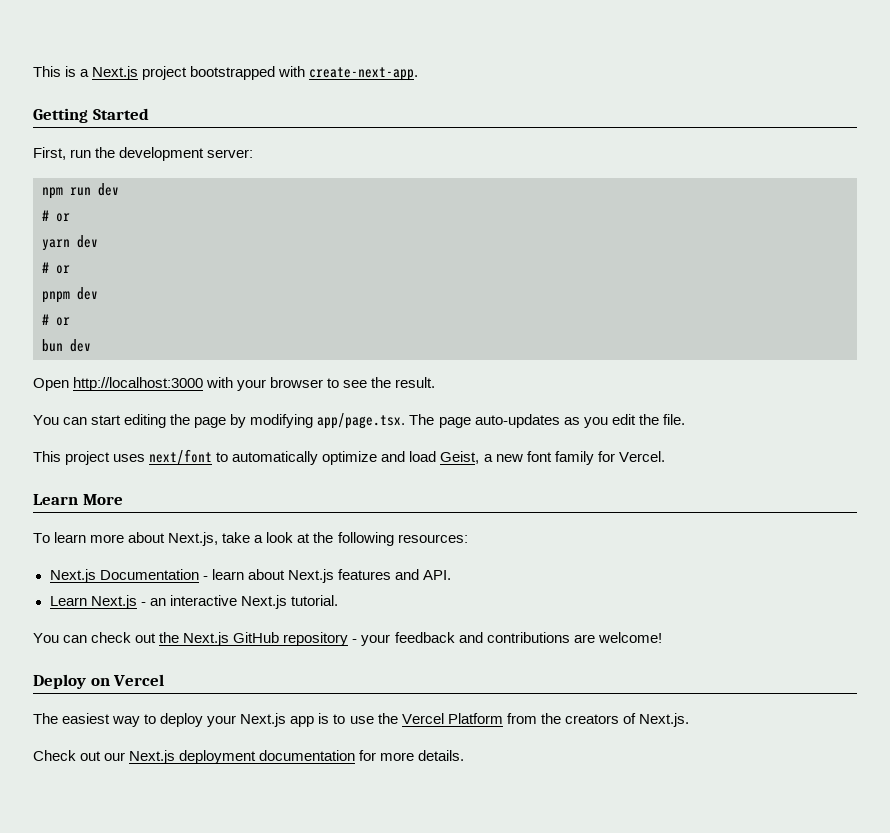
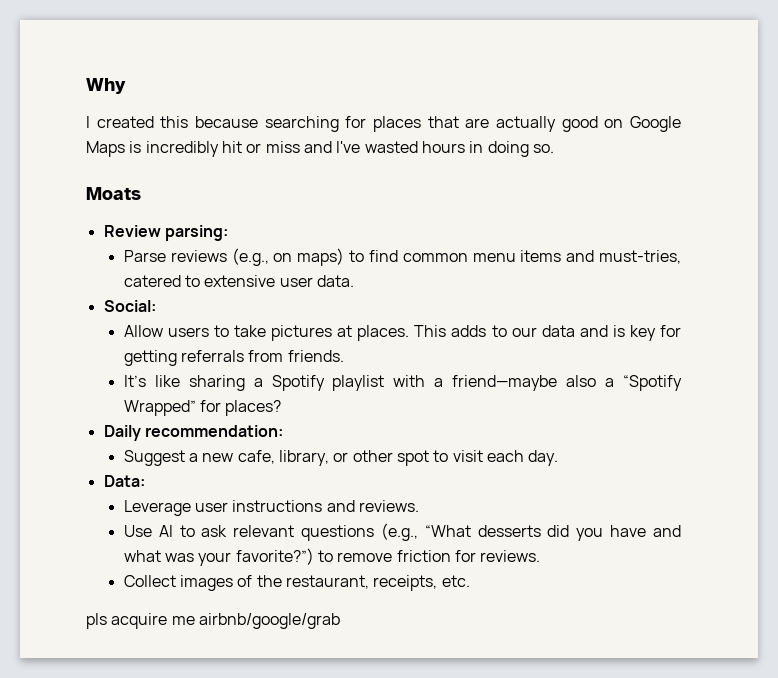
[33,66,419,81] [33,108,149,123] [33,147,254,161] [42,183,119,199] [42,210,70,222] [42,235,98,251] [42,262,70,274] [42,287,98,303] [42,314,70,326] [42,339,91,352] [33,377,436,391] [33,413,685,429] [33,449,665,465] [33,494,123,505] [33,532,468,546] [49,569,451,583] [49,595,338,609] [33,632,662,646] [33,674,165,689] [33,713,689,727] [33,750,465,764] This is a Next.js project bootstrapped with create-next-app. // Getting Started // First, run the development server: // npm run dev // # or // yarn dev // # or // pnpm dev // # or // bun dev // Open http://localhost:3000 with your browser to see the result. // You can start editing the page by modifying app/page.tsx. The page auto-updates as you edit the file. // This project uses next/font to automatically optimize and load Geist, a new font family for Vercel. // Learn More // To learn more about Next.js, take a look at the following resources: // Next.js Documentation - learn about Next.js features and API. // Learn Next.js - an interactive Next.js tutorial. // You can check out the Next.js GitHub repository - your feedback and contributions are welcome! // Deploy on Vercel // The easiest way to deploy your Next.js app is to use the Vercel Platform from the creators of Next.js. // Check out our Next.js deployment documentation for more details. -> [86,78,126,94] [86,116,681,132] [86,141,554,157] [86,187,141,200] [103,225,228,241] [123,248,682,266] [123,275,355,287] [103,300,156,312] [123,325,681,341] [123,350,344,366] [123,375,682,391] [123,400,282,416] [103,425,283,441] [123,450,559,466] [103,475,145,487] [123,500,420,516] [123,523,681,541] [123,548,541,566] [123,575,470,591] [86,613,340,629] Why // I created this because searching for places that are actually good on Google Maps is incredibly hit or miss and I've wasted hours in doing so. // Moats // Review parsing: // Parse reviews (e.g., on maps) to find common menu items and must-tries, catered to extensive user data. // Social: // Allow users to take pictures at places. This adds to our data and is key for getting referrals from friends. // It’s like sharing a Spotify playlist with a friend—maybe also a “Spotify Wrapped” for places? // Daily recommendation: // Suggest a new cafe, library, or other spot to visit each day. // Data: // Leverage user instructions and reviews. // Use AI to ask relevant questions (e.g., “What desserts did you have and what was your favorite?”) to remove friction for reviews. // Collect images of the restaurant, receipts, etc. // pls acquire me airbnb/google/grab

